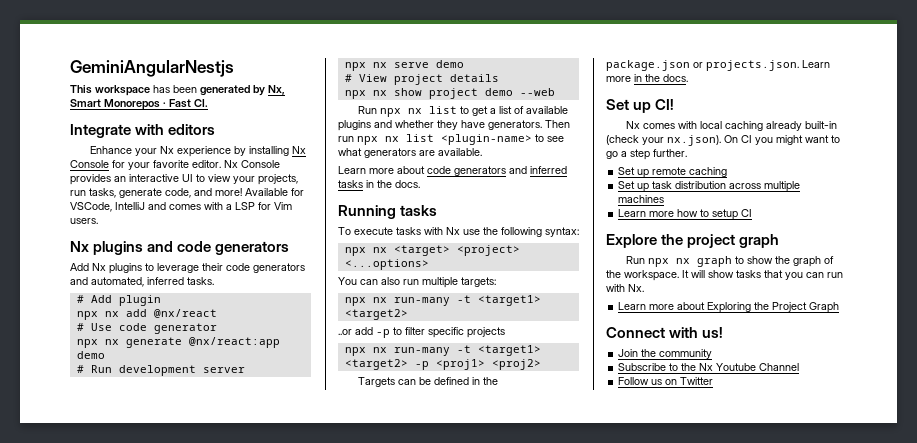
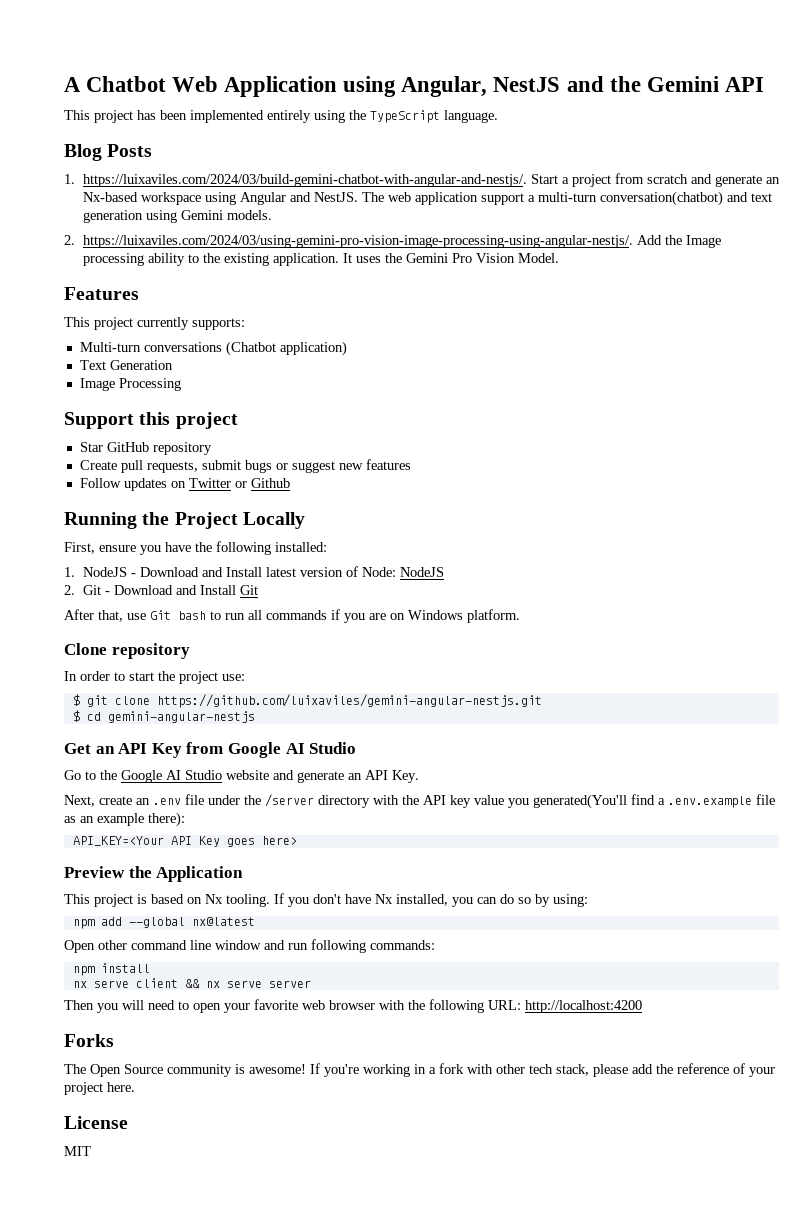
[70,60,234,77] [70,85,150,96] GeminiAngularNestjs // This workspace -> [64,76,764,97] [64,110,133,123] A Chatbot Web Application using Angular, NestJS and the Gemini API // This project
[200,85,285,96] [70,99,208,110] [70,124,216,138] [90,146,307,157] [70,160,280,170] [70,174,298,185] [70,188,304,198] [70,202,292,212] [70,218,98,224] [70,241,290,255] [70,263,305,274] [70,277,214,287] [76,295,161,306] [76,309,217,320] [76,323,217,334] [76,337,280,348] [76,351,105,359] [76,365,245,376] [344,60,464,71] [344,74,499,85] [344,88,555,99] [358,106,569,117] [338,120,570,131] [338,134,564,145] [338,148,482,158] [338,166,567,176] [338,180,420,188] [338,205,438,219] [338,227,579,237] [344,245,520,256] [344,259,429,270] [338,277,496,288] [344,295,541,306] [344,309,408,320] [338,327,505,338] [344,345,541,356] [344,359,541,370] [358,377,499,387] [606,60,830,71] [606,74,688,82] [606,99,675,113] [626,121,838,131] [606,135,840,146] [606,149,687,160] [618,167,728,178] [618,181,801,192] [618,195,665,203] [618,209,753,220] [606,234,780,248] [626,256,835,267] [606,270,843,281] [606,284,644,292] [618,302,840,313] [606,327,724,338] [618,349,713,359] [618,363,800,371] [618,377,714,385] generated by Nx, Smart Monorepos · Fast CI. // Integrate with editors // Enhance your Nx experience by installing Nx Console for your favorite editor. Nx Console provides an interactive UI to view your projects, run tasks, generate code, and more! Available for VSCode, IntelliJ and comes with a LSP for Vim users. // Nx plugins and code generators // Add Nx plugins to leverage their code generators and automated, inferred tasks. // # Add plugin // npx nx add @nx/react // # Use code generator // npx nx generate @nx/react:app demo // # Run development server // npx nx serve demo // # View project details // npx nx show project demo --web // Run npx nx list to get a list of available plugins and whether they have generators. Then run npx nx list <plugin-name> to see what generators are available. // Learn more about code generators and inferred tasks in the docs. // Running tasks // To execute tasks with Nx use the following syntax: // npx nx <target> <project> <...options> // You can also run multiple targets: // npx nx run-many -t <target1> <target2> // ..or add -p to filter specific projects // npx nx run-many -t <target1> <target2> -p <proj1> <proj2> // Targets can be defined in the package.json or projects.json. Learn more in the docs. // Set up CI! // Nx comes with local caching already built-in (check your nx.json). On CI you might want to go a step further. // Set up remote caching // Set up task distribution across multiple machines // Learn more how to setup CI // Explore the project graph // Run npx nx graph to show the graph of the workspace. It will show tasks that you can run with Nx. // Learn more about Exploring the Project Graph // Connect with us! // Join the community // Subscribe to the Nx Youtube Channel // Follow us on Twitter -> [190,110,498,123] [64,144,153,161] [64,173,780,187] [82,191,772,206] [82,210,272,223] [64,235,721,248] [82,253,559,266] [64,287,139,300] [64,317,245,330] [79,341,347,356] [79,360,173,370] [79,378,181,391] [64,412,238,429] [79,442,212,455] [79,459,411,473] [79,478,290,491] [64,512,305,529] [64,541,327,555] [64,566,444,577] [64,585,258,595] [64,609,520,623] [64,643,190,659] [64,671,245,684] [72,694,542,708] [72,710,255,723] [64,742,357,758] [64,770,419,783] [64,794,775,809] [64,812,185,827] [72,836,297,847] [64,866,244,882] [64,893,588,907] [72,917,255,929] [64,939,435,953] [72,963,150,976] [72,978,311,988] [64,999,642,1013] [64,1034,114,1047] [64,1063,775,1077] [64,1082,135,1095] [64,1116,128,1129] [64,1146,91,1156] implemented entirely using the TypeScript language. // Blog Posts // 1. https://luixaviles.com/2024/03/build-gemini-chatbot-with-angular-and-nestjs/. Start a project from scratch and generate an Nx-based workspace using Angular and NestJS. The web application support a multi-turn conversation(chatbot) and text generation using Gemini models. // 2. https://luixaviles.com/2024/03/using-gemini-pro-vision-image-processing-using-angular-nestjs/. Add the Image processing ability to the existing application. It uses the Gemini Pro Vision Model. // Features // This project currently supports: // Multi-turn conversations (Chatbot application) // Text Generation // Image Processing // Support this project // Star GitHub repository // Create pull requests, submit bugs or suggest new features // Follow updates on Twitter or Github // Running the Project Locally // First, ensure you have the following installed: // 1. NodeJS - Download and Install latest version of Node: NodeJS // 2. Git - Download and Install Git // After that, use Git bash to run all commands if you are on Windows platform. // Clone repository // In order to start the project use: // $ git clone https://github.com/luixaviles/gemini-angular-nestjs.git // $ cd gemini-angular-nestjs // Get an API Key from Google AI Studio // Go to the Google AI Studio website and generate an API Key. // Next, create an .env file under the /server directory with the API key value you generated(You'll find a .env.example file as an example there): // API_KEY=<Your API Key goes here> // Preview the Application // This project is based on Nx tooling. If you don't have Nx installed, you can do so by using: // npm add --global nx@latest // Open other command line window and run following commands: // npm install // nx serve client && nx serve server // Then you will need to open your favorite web browser with the following URL: http://localhost:4200 // Forks // The Open Source community is awesome! If you're working in a fork with other tech stack, please add the reference of your project here. // License // MIT

